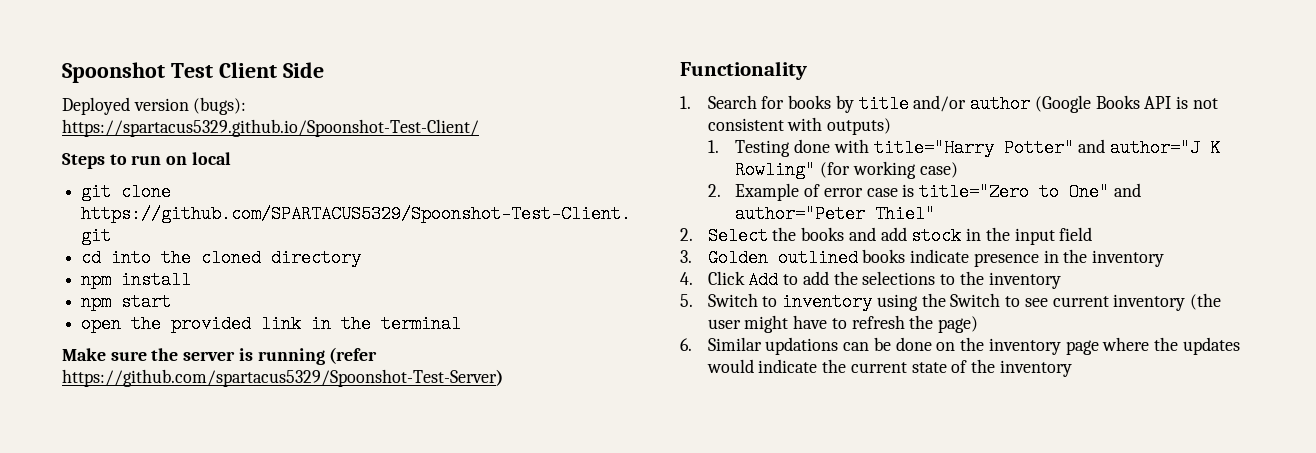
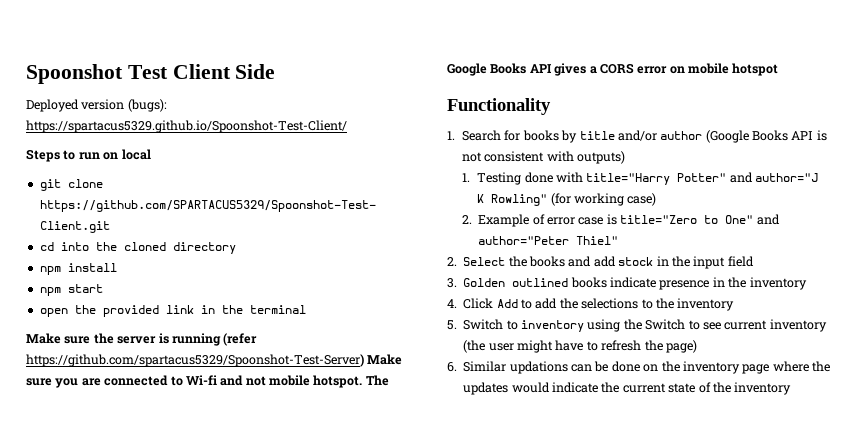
(503, 378) none -> [367,354,403,365] [26,375,389,388] [447,63,779,76] Make sure you are connected to Wi-fi and not mobile hotspot. The Google Books API gives a CORS error on mobile hotspot

